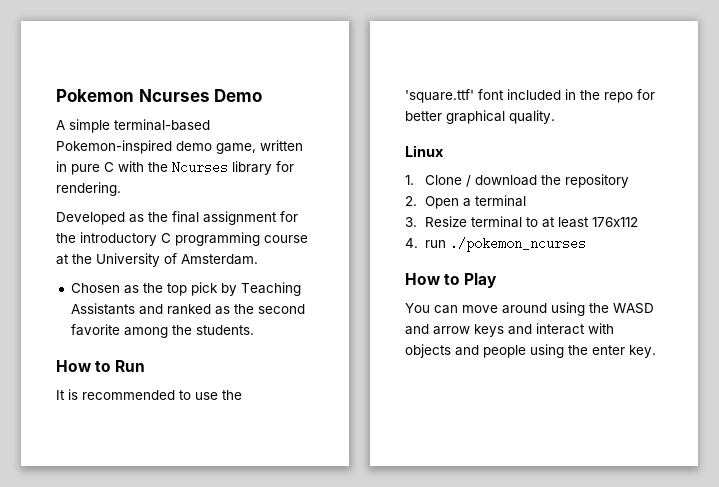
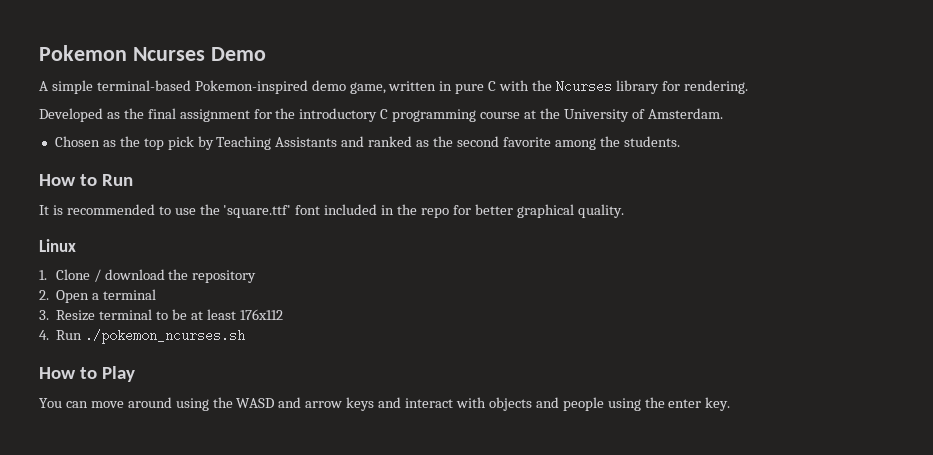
(538, 222) none -> [171,309,187,320] be
[424,237,586,252] run ./pokemon_ncurses -> [56,329,246,344] Run ./pokemon_ncurses.sh

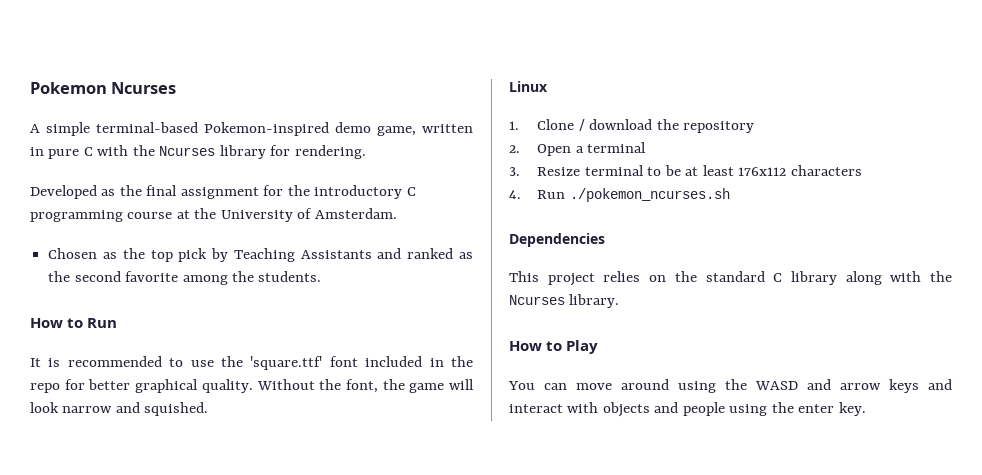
[210,47,266,61] Demo -> (177, 88) none
(624, 211) none -> [256,379,474,393] [30,402,209,416] Without the font, the game will look narrow and squished.
(283, 314) none -> [790,165,862,176] characters
(246, 336) none -> [509,233,605,247] [509,271,952,286] [509,294,620,308] // Dependencies // This project relies on the standard C library along with the Ncurses library.

